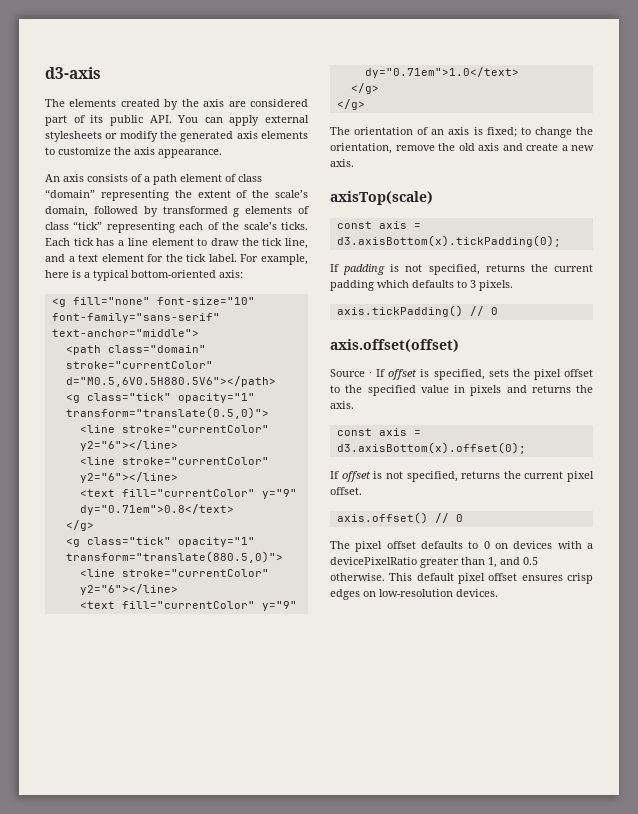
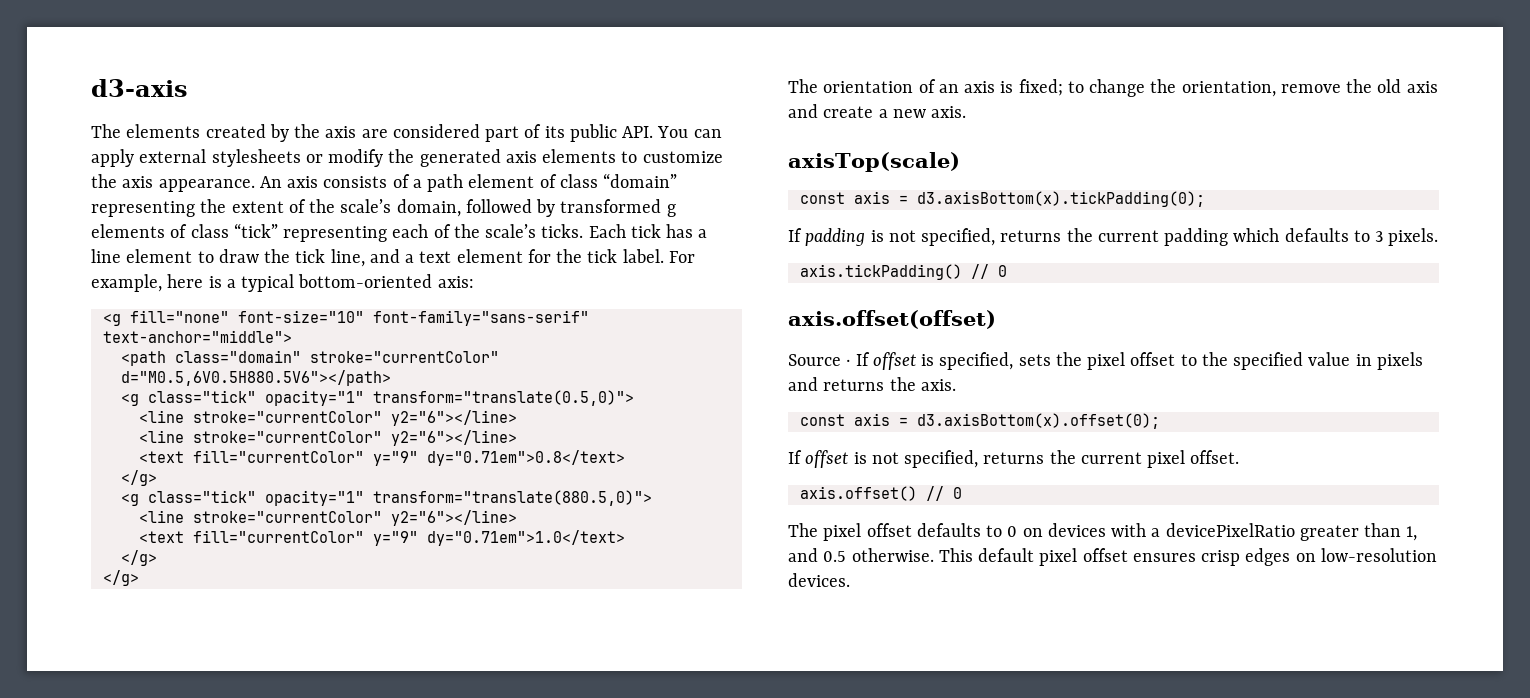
(222, 153) // -> (255, 185) none

